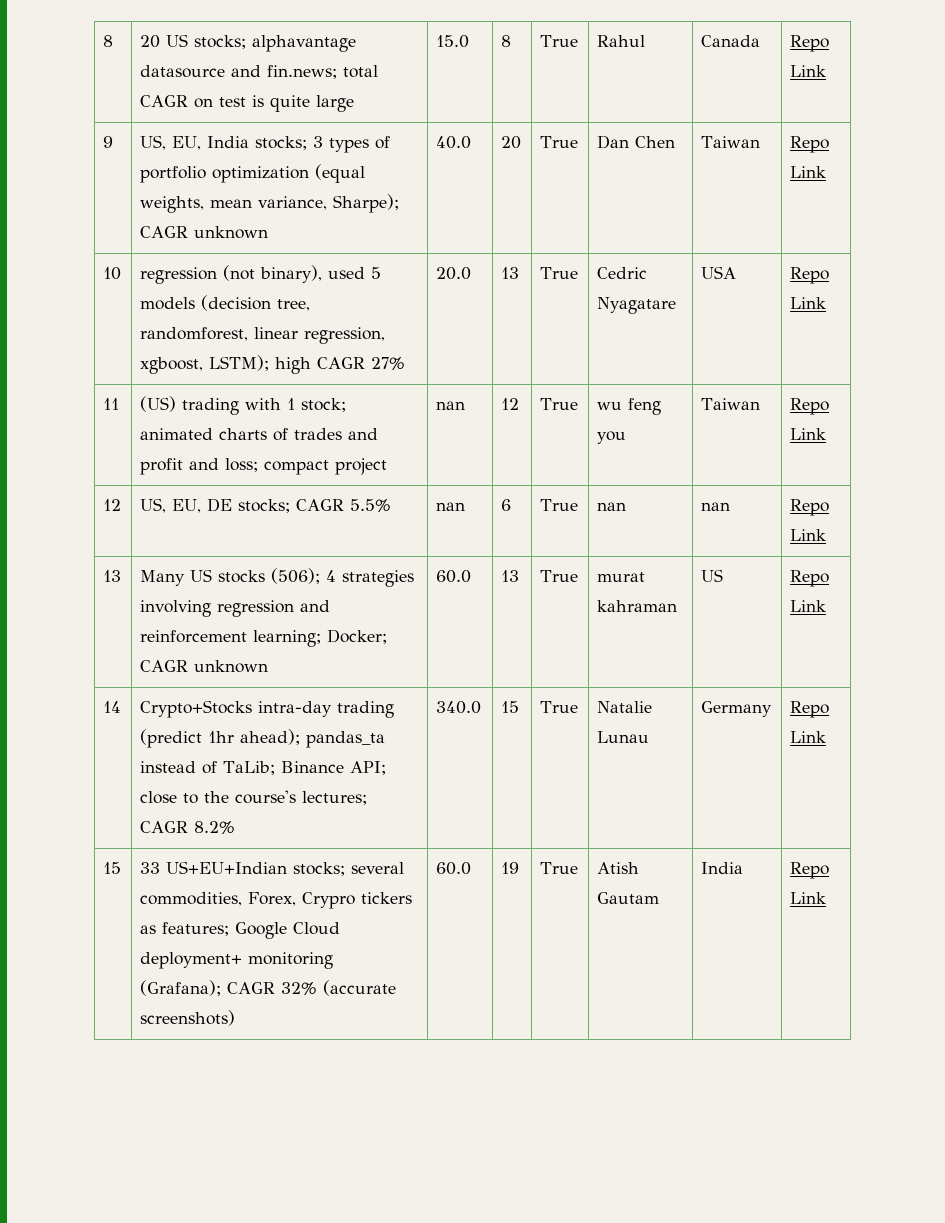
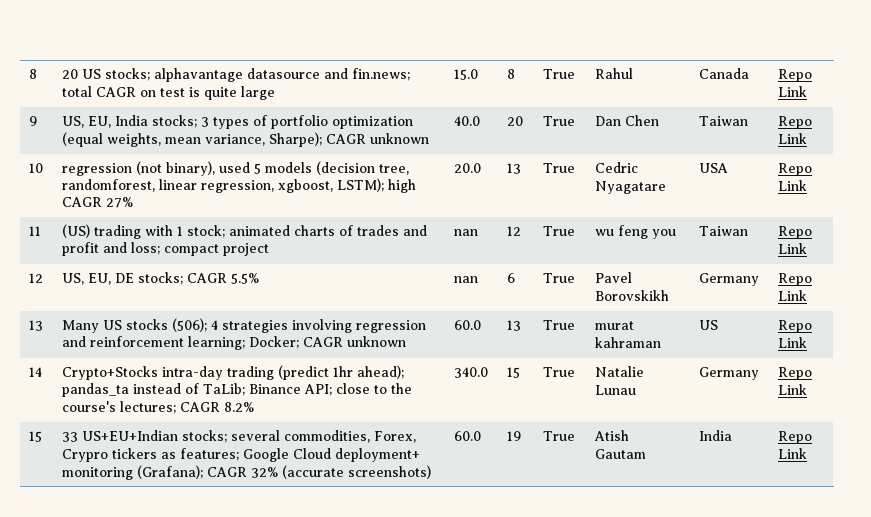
[597,502,627,511] [701,502,731,511] nan | nan -> [595,272,633,283] [595,290,670,301] [699,273,760,286] Pavel Borovskikh | Germany

